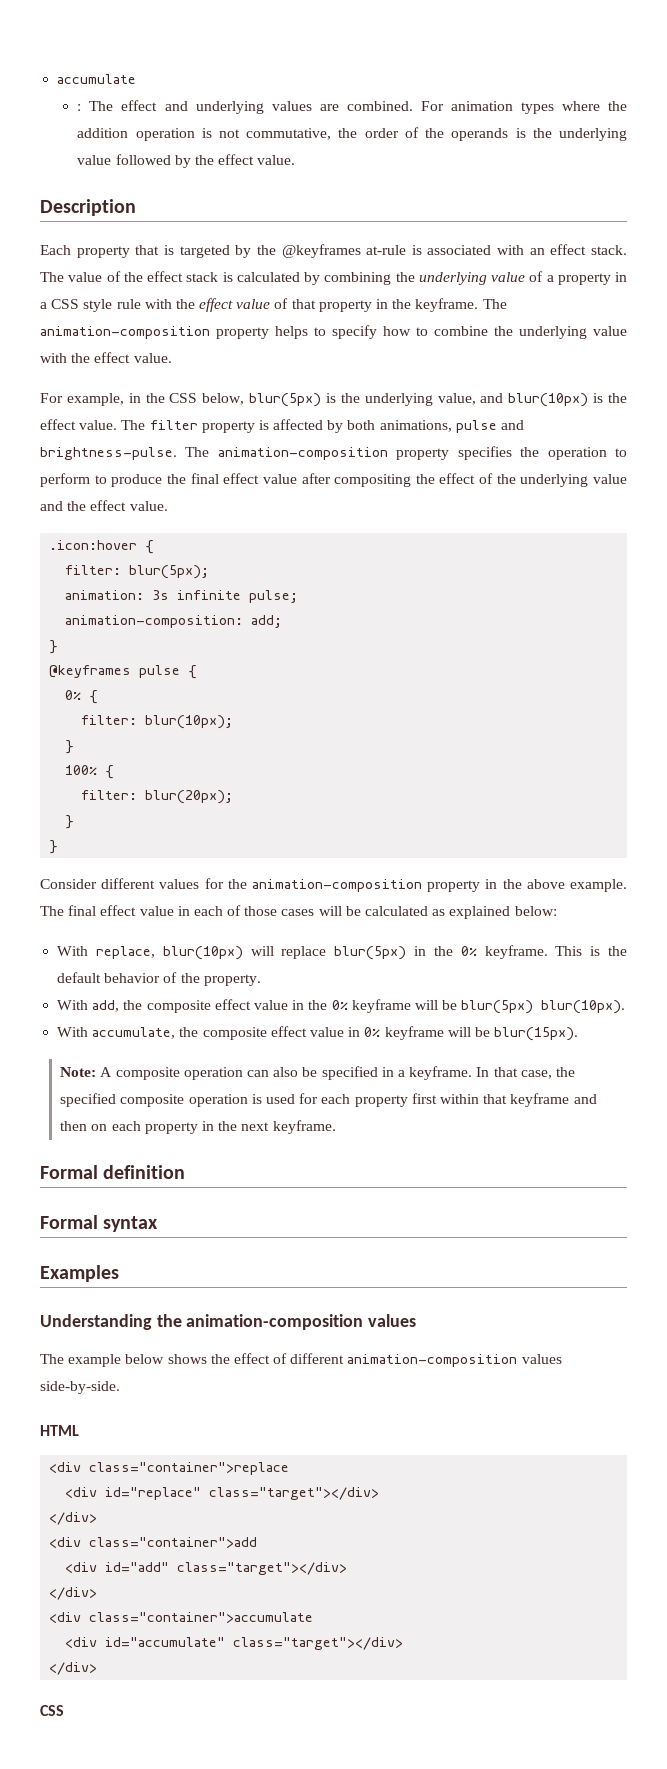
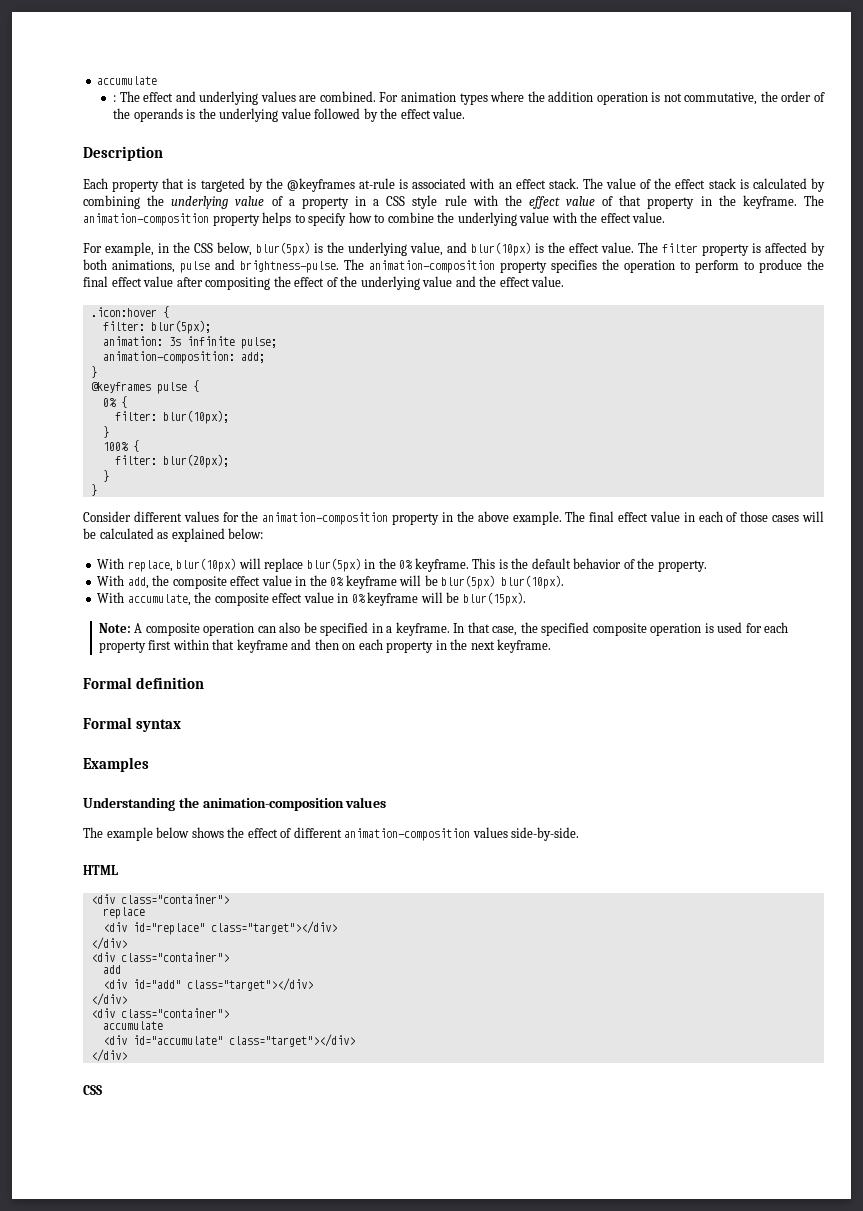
[89,1462,290,1475] class="container">replace -> [120,894,229,904] [102,907,145,919] class="container"> // replace
[89,1537,258,1548] class="container">add -> [120,952,229,962] [102,965,121,974] class="container"> // add
[89,1612,314,1623] class="container">accumulate -> [120,1008,229,1018] [102,1021,163,1030] class="container"> // accumulate

